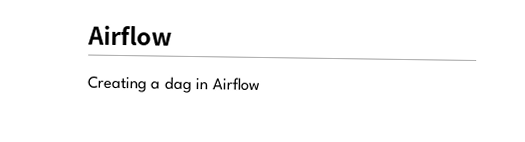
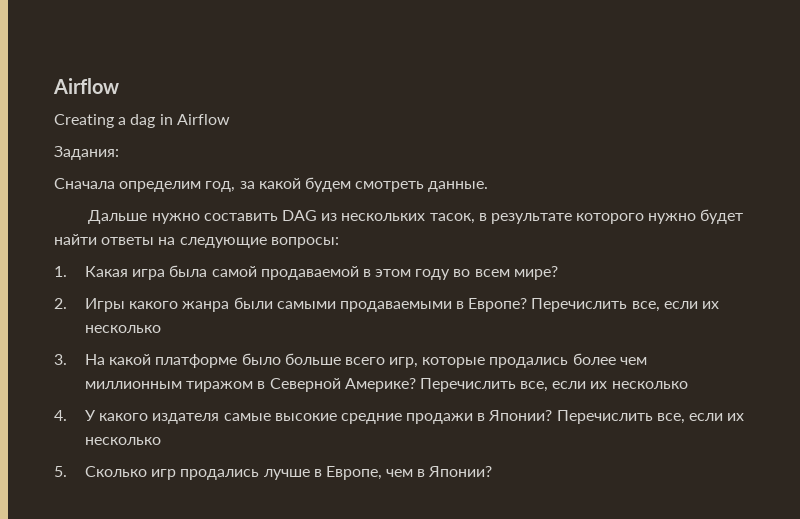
(260, 84) none -> [54,146,119,160] [54,177,489,192] [88,209,744,224] [54,234,339,248] [54,265,558,280] [54,297,720,312] [84,325,161,333] [54,353,647,368] [84,378,688,392] [54,410,745,424] [84,437,161,445] [54,466,493,480] // Задания: // Сначала определим год, за какой будем смотреть данные. // Дальше нужно составить DAG из нескольких тасок, в результате которого нужно будет найти ответы на следующие вопросы: // 1. Какая игра была самой продаваемой в этом году во всем мире? // 2. Игры какого жанра были самыми продаваемыми в Европе? Перечислить все, если их несколько // 3. На какой платформе было больше всего игр, которые продались более чем миллионным тиражом в Северной Америке? Перечислить все, если их несколько // 4. У какого издателя самые высокие средние продажи в Японии? Перечислить все, если их несколько // 5. Сколько игр продались лучше в Европе, чем в Японии?

